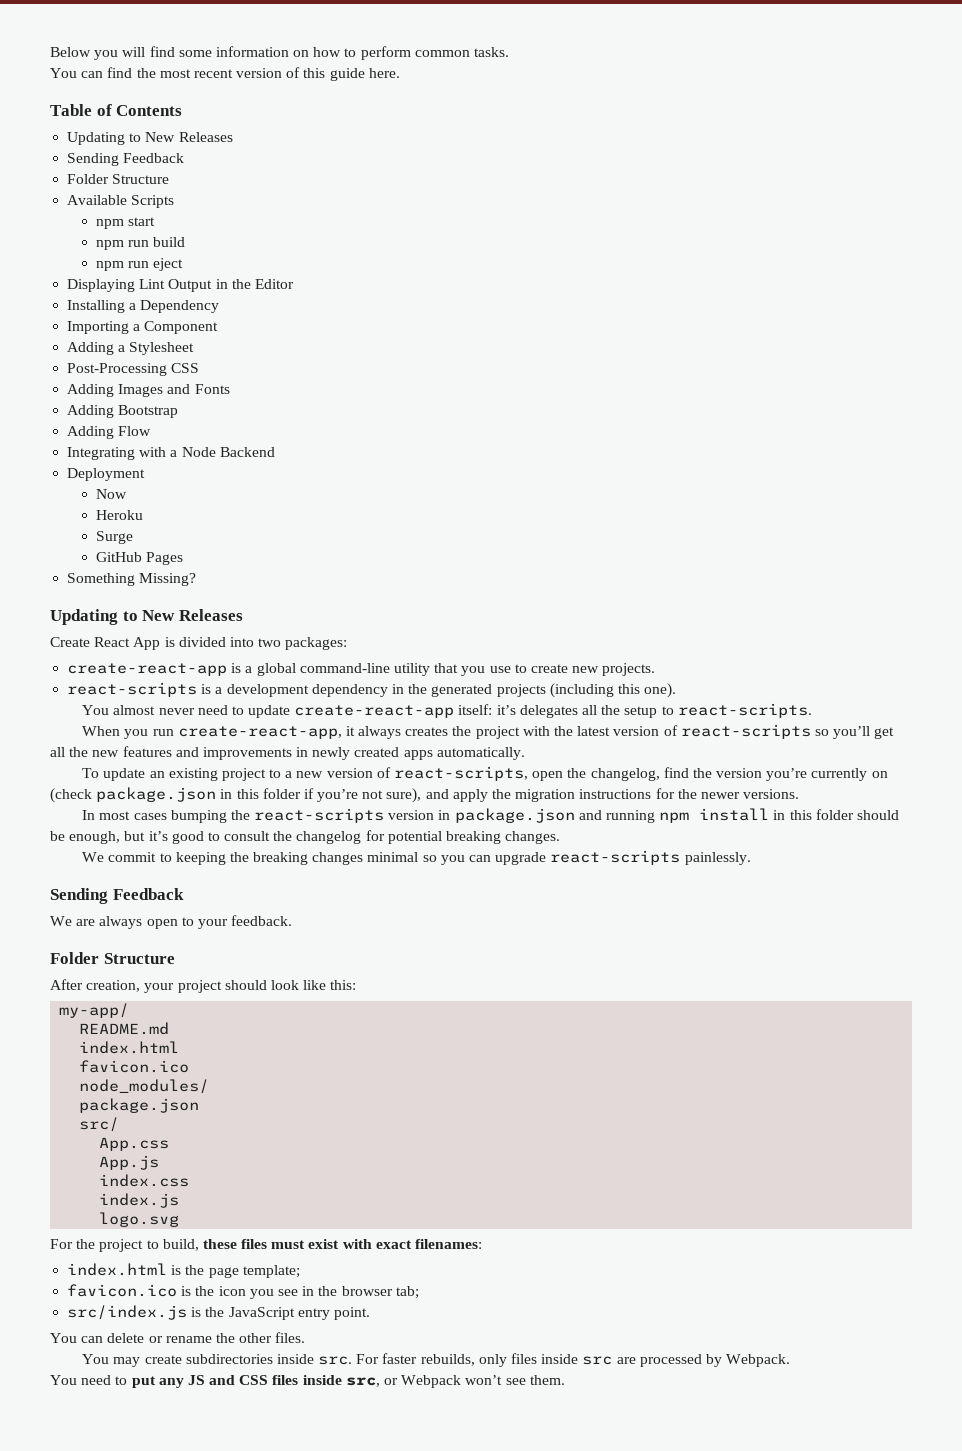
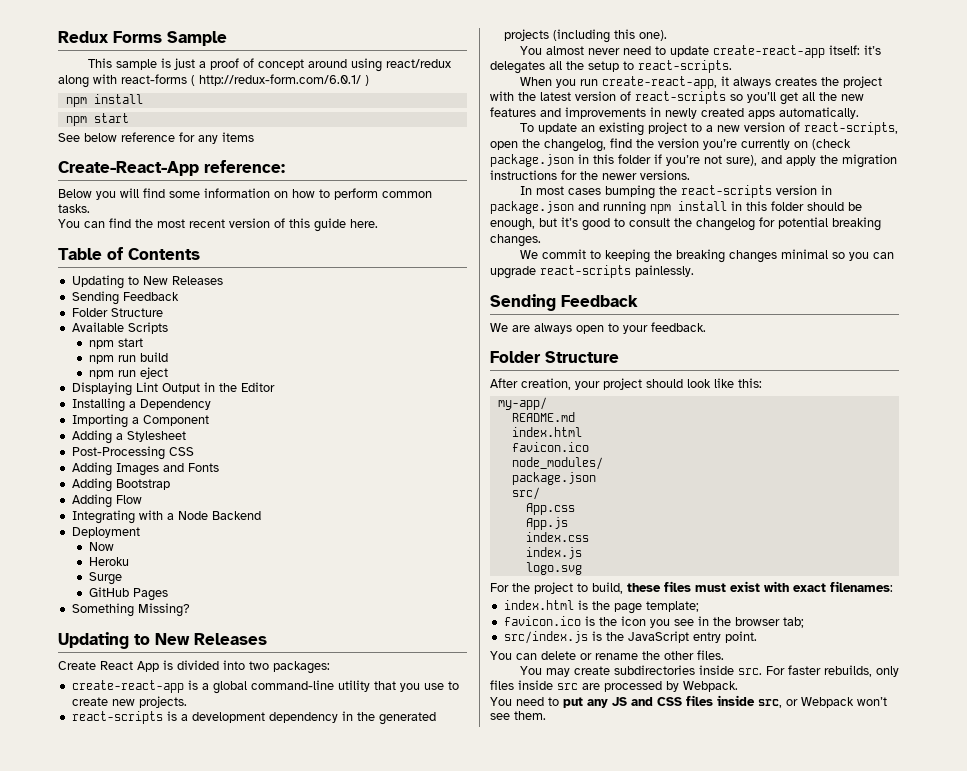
(50, 52) none -> [58,31,227,46] [87,58,451,72] [58,74,369,88] [65,94,143,107] [65,113,129,126] [58,132,254,144] [58,160,285,176] Redux Forms Sample // This sample is just a proof of concept around using react/redux along with react-forms ( http://redux-form.com/6.0.1/ ) // npm install // npm start // See below reference for any items // Create-React-App reference: //

